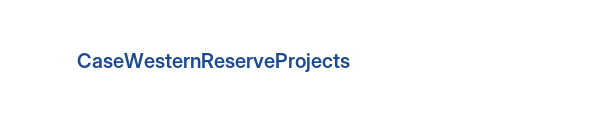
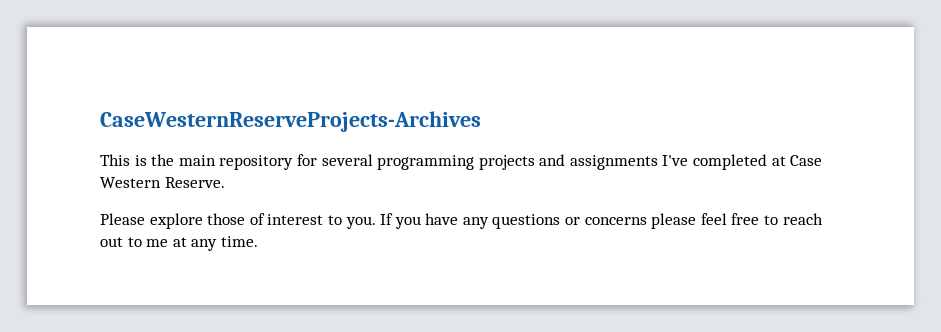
[77,53,350,73] CaseWesternReserveProjects -> [100,111,481,132] [100,154,823,170] [100,177,225,188] [100,213,823,229] [100,236,258,251] CaseWesternReserveProjects-Archives // This is the main repository for several programming projects and assignments I've completed at Case Western Reserve. // Please explore those of interest to you. If you have any questions or concerns please feel free to reach out to me at any time.

